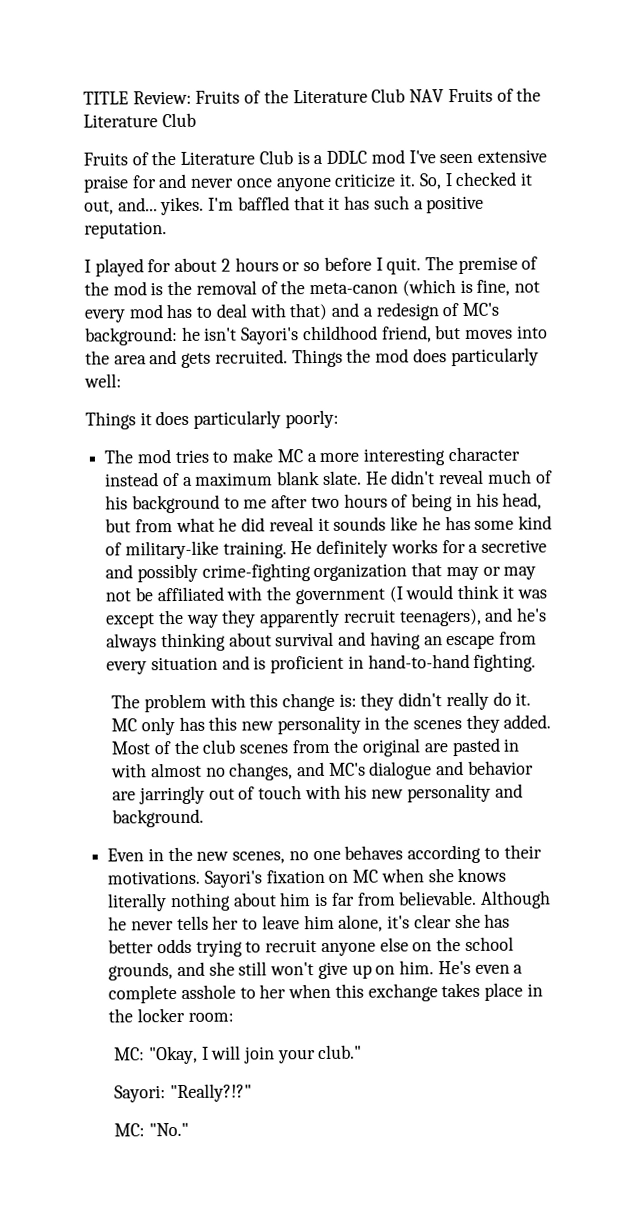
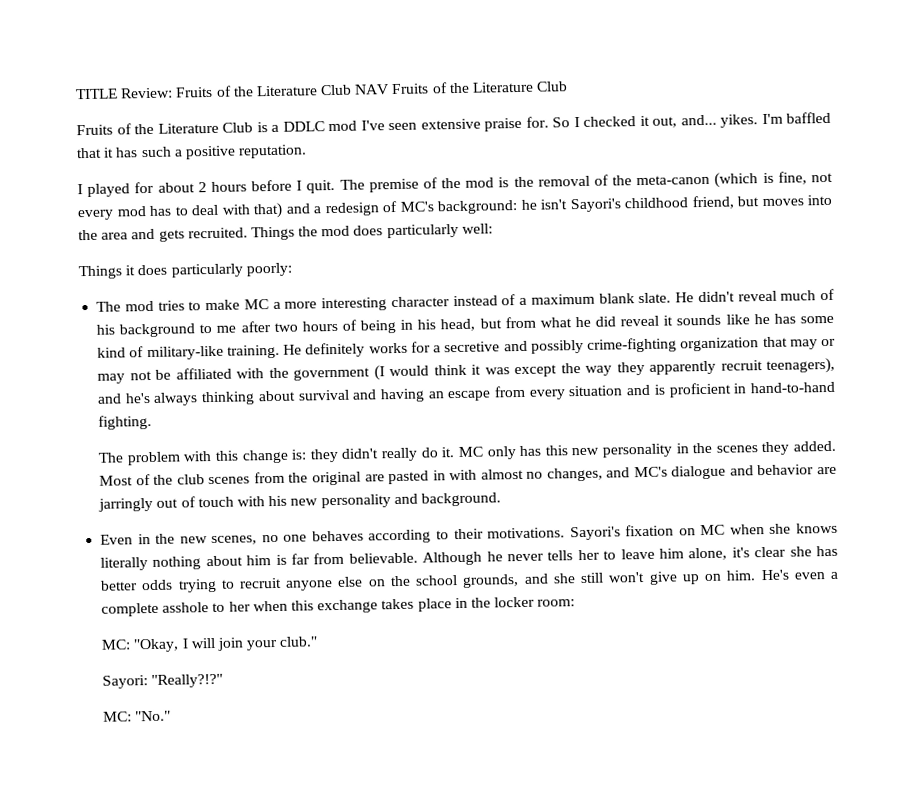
[131,173,442,192] for and never once anyone criticize it. So, -> [525,116,570,128] for. So
[282,261,321,272] or so -> (247, 186) none

